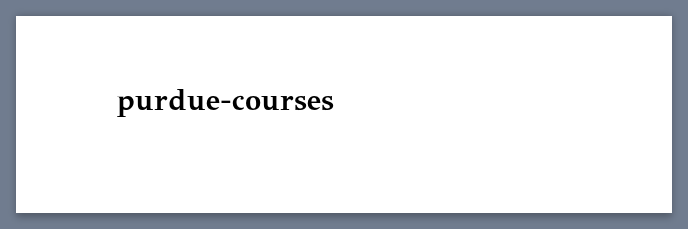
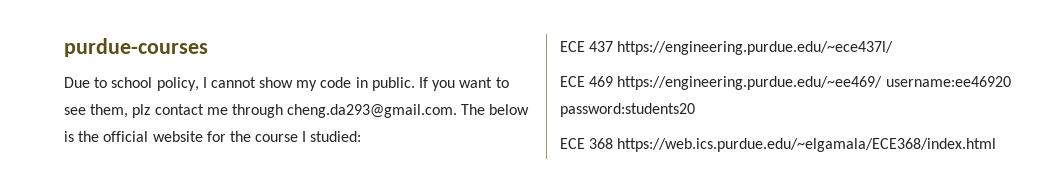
(334, 103) none -> [64,77,509,91] [64,104,530,118] [64,131,362,142] [560,41,894,55] [560,76,1011,90] [560,103,695,117] [560,138,997,152] // Due to school policy, I cannot show my code in public. If you want to see them, plz contact me through cheng.da293@gmail.com. The below is the official website for the course I studied: // ECE 437 https://engineering.purdue.edu/~ece437l/ // ECE 469 https://engineering.purdue.edu/~ee469/ username:ee46920 password:students20 // ECE 368 https://web.ics.purdue.edu/~elgamala/ECE368/index.html

